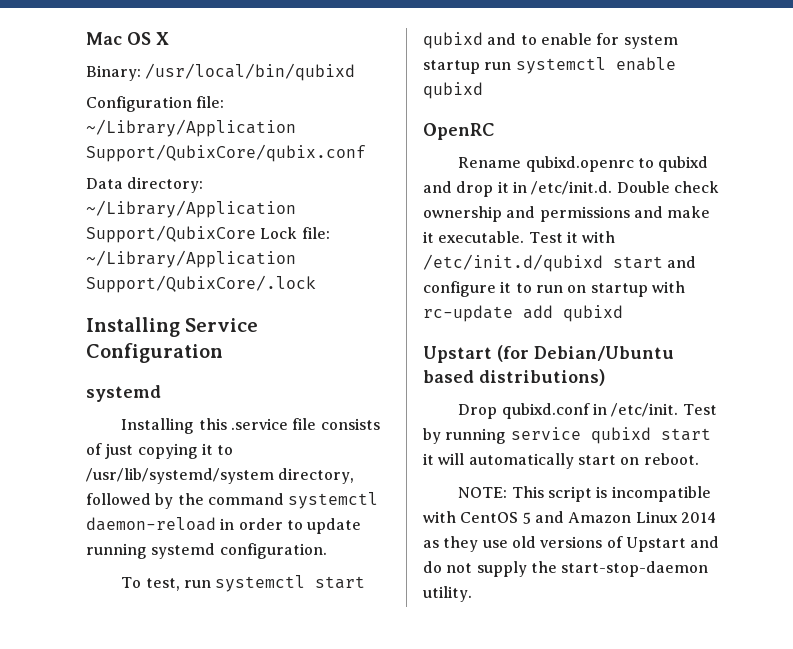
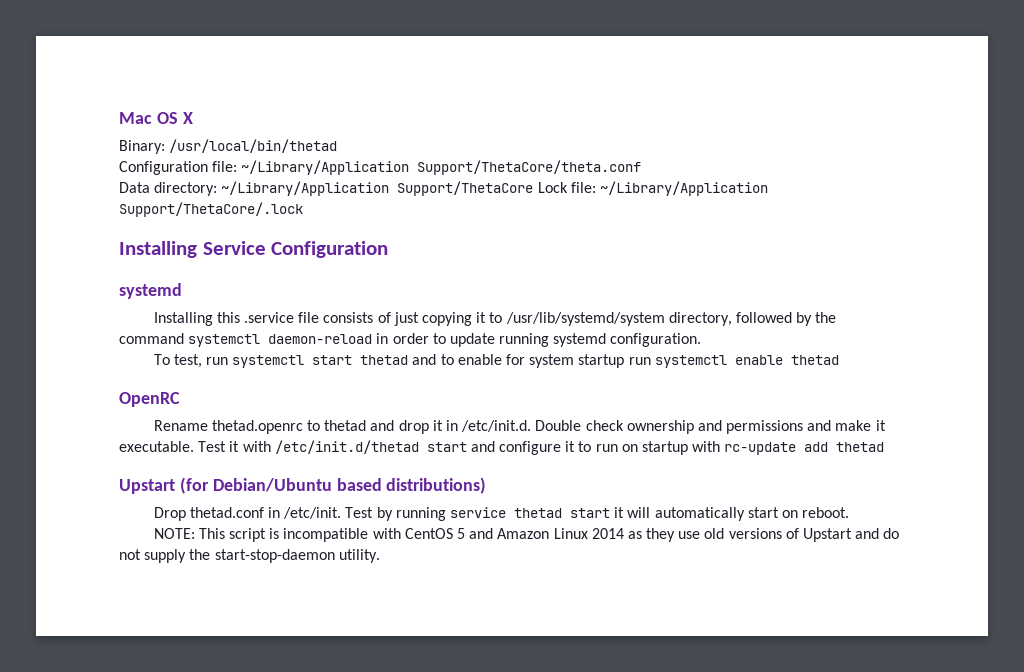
[145,63,356,81] /usr/local/bin/qubixd -> [169,139,338,153] /usr/local/bin/thetad
[86,144,366,162] Support/QubixCore/qubix.conf -> [417,160,642,175] Support/ThetaCore/theta.conf
[86,225,256,243] Support/QubixCore -> [397,181,534,196] Support/ThetaCore
[86,275,316,293] Support/QubixCore/.lock -> [119,202,303,217] Support/ThetaCore/.lock
[423,32,483,49] qubixd -> [360,355,409,365] thetad
[423,82,483,99] qubixd -> [790,355,839,365] thetad
[525,156,709,172] qubixd.openrc to qubixd -> [211,420,367,434] thetad.openrc to thetad
[423,254,603,272] /etc/init.d/qubixd -> [274,440,419,454] /etc/init.d/thetad
[563,305,623,322] qubixd -> [836,442,885,452] thetad
[501,403,590,419] qubixd.conf -> [189,507,264,518] thetad.conf
[590,427,651,444] qubixd -> [513,508,562,518] thetad

